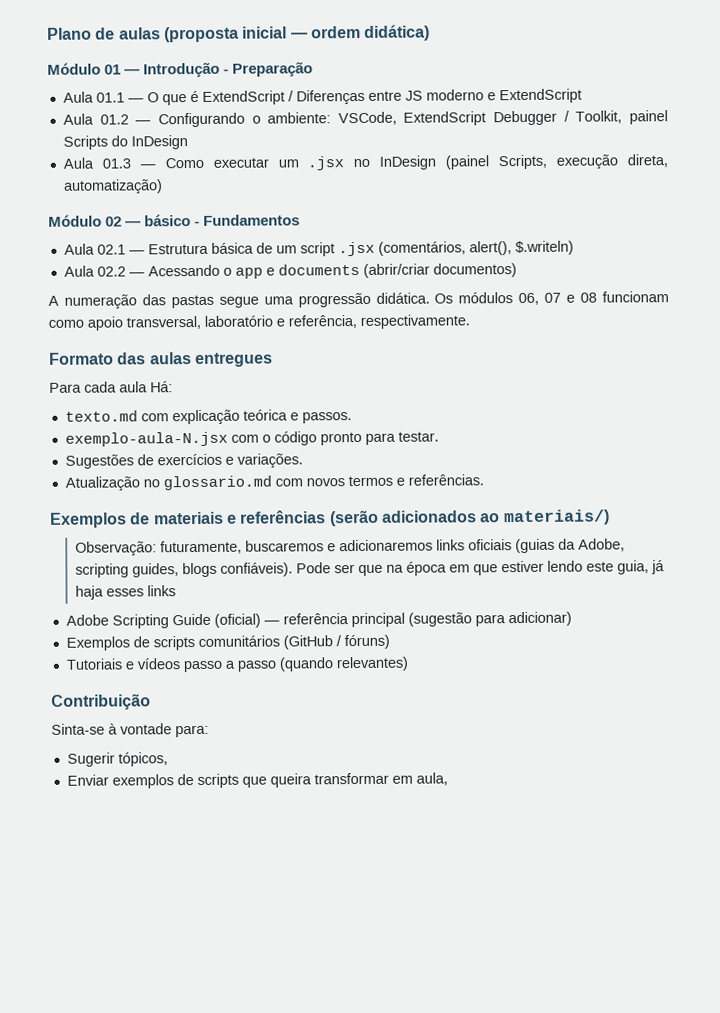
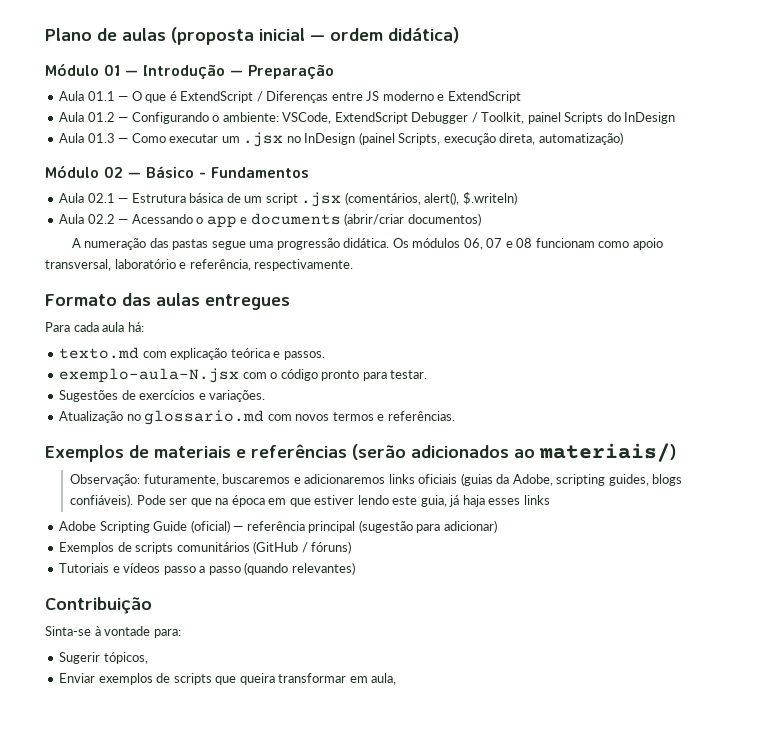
[223,68,230,74] - -> [230,70,243,76] —
[144,214,192,227] básico -> [146,166,194,178] Básico
[150,381,173,393] Há: -> [127,322,144,332] há:

